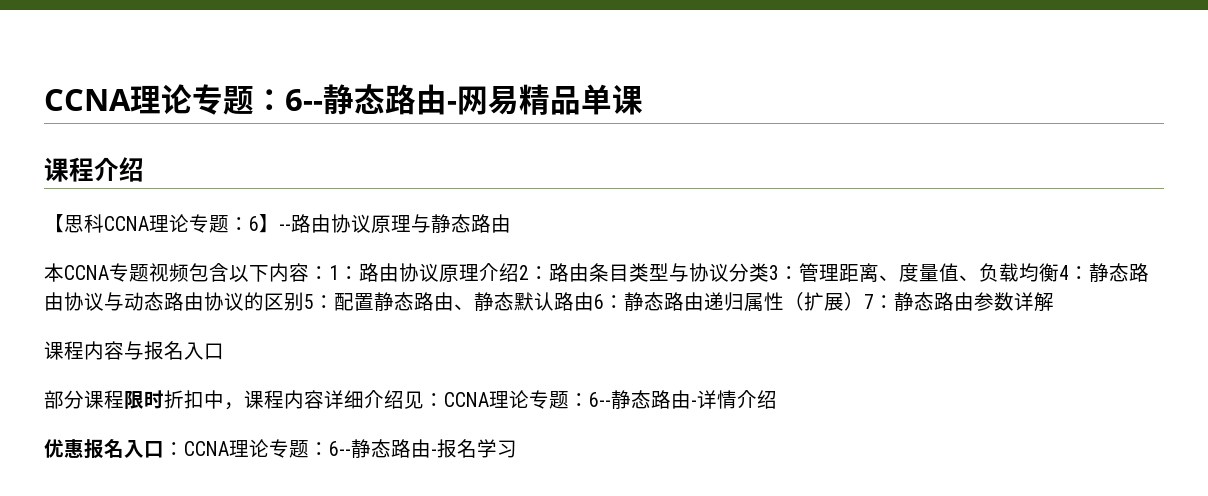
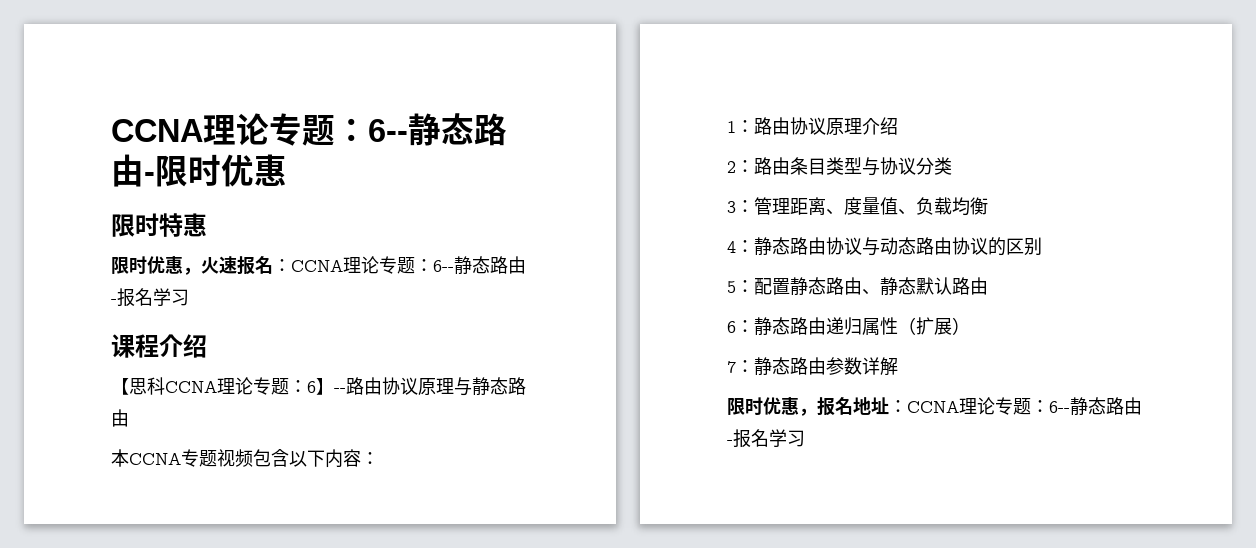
[44,84,643,115] CCNA理论专题：6--静态路由-网易精品单课 -> [111,113,507,146] [111,154,287,187] [111,213,207,237] [111,256,526,275] [111,288,189,307] CCNA理论专题：6--静态路由-限时优惠 // 限时特惠 // 限时优惠，火速报名：CCNA理论专题：6--静态路由-报名学习
(329, 273) none -> (379, 458) //
(519, 272) none -> (898, 126) //
(769, 272) none -> (952, 166) //
(1059, 272) none -> (988, 206) //
(304, 301) none -> (1042, 246) //
(594, 301) none -> (988, 286) //
(864, 301) none -> (970, 326) //
[44,341,224,360] [44,390,777,410] [44,439,164,459] 课程内容与报名入口 // 部分课程限时折扣中，课程内容详细介绍见：CCNA理论专题：6--静态路由-详情介绍 // 优惠报名入口 -> [727,397,889,416] 限时优惠，报名地址

